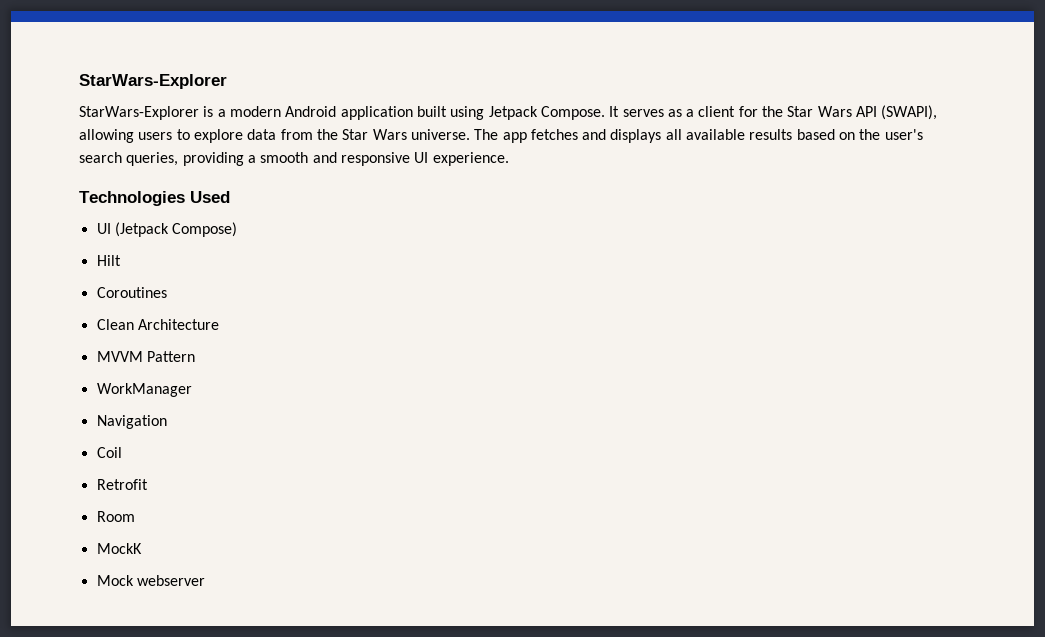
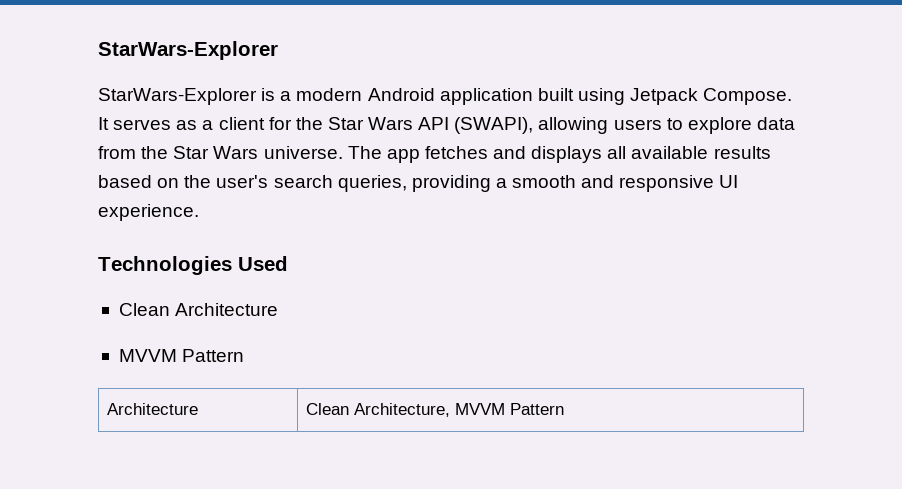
[96,222,238,237] [96,255,121,266] [96,287,167,298] // UI (Jetpack Compose) // Hilt // Coroutines -> (288, 263) none
[96,383,192,397] [96,415,167,429] [96,447,122,458] [96,479,148,490] [96,511,135,522] [96,543,142,554] [96,575,205,586] // WorkManager // Navigation // Coil // Retrofit // Room // MockK // Mock webserver -> [107,403,199,415] [306,403,565,417] // Architecture | Clean Architecture, MVVM Pattern

